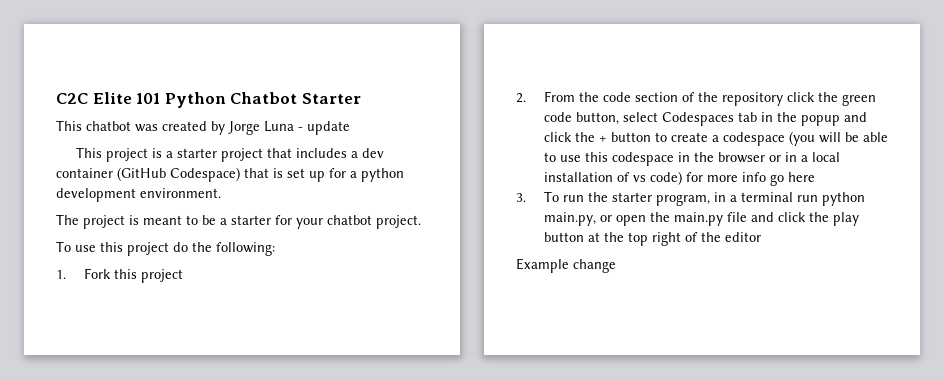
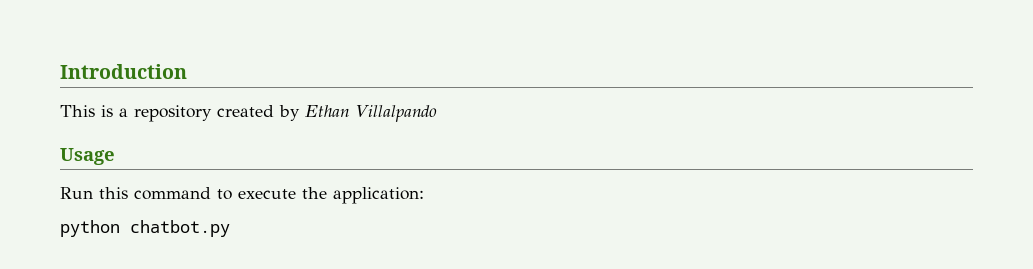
[56,92,361,108] [56,120,350,135] [76,147,385,162] [56,167,404,182] [56,188,221,202] [56,214,421,229] [56,241,275,256] [56,268,183,283] [516,91,876,106] [543,112,867,126] [543,131,888,146] [543,152,840,166] [543,171,815,186] [516,191,865,206] [543,212,859,226] [543,232,761,246] [516,258,616,273] C2C Elite 101 Python Chatbot Starter // This chatbot was created by Jorge Luna - update // This project is a starter project that includes a dev container (GitHub Codespace) that is set up for a python development environment. // The project is meant to be a starter for your chatbot project. // To use this project do the following: // 1. Fork this project // 2. From the code section of the repository click the green code button, select Codespaces tab in the popup and click the + button to create a codespace (you will be able to use this codespace in the browser or in a local installation of vs code) for more info go here // 3. To run the starter program, in a terminal run python main.py, or open the main.py file and click the play button at the top right of the editor // Example change -> [60,64,187,79] [60,105,437,122] [60,148,115,165] [60,187,424,204] [60,220,230,237] Introduction // This is a repository created by Ethan Villalpando // Usage // Run this command to execute the application: // python chatbot.py

